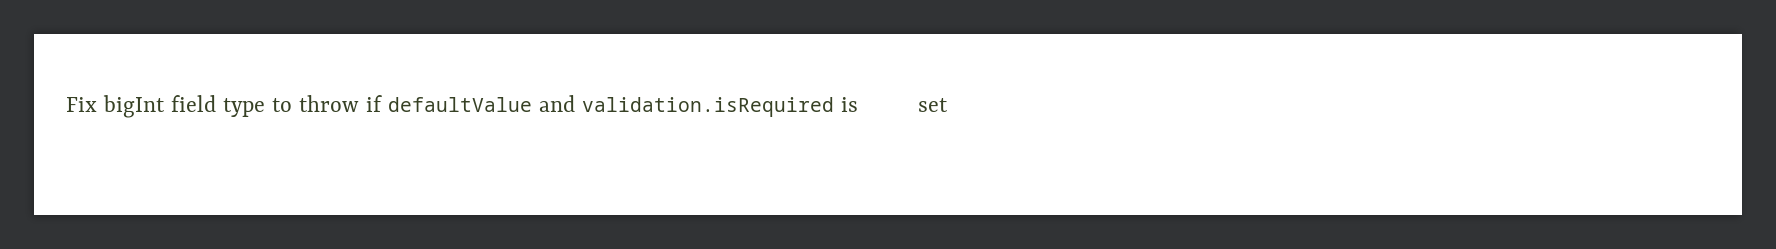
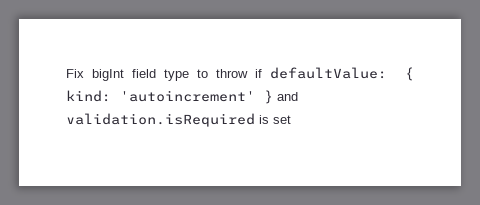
[388,97,532,112] defaultValue -> [270,67,414,81] [66,90,273,104] defaultValue: { kind: 'autoincrement' }

